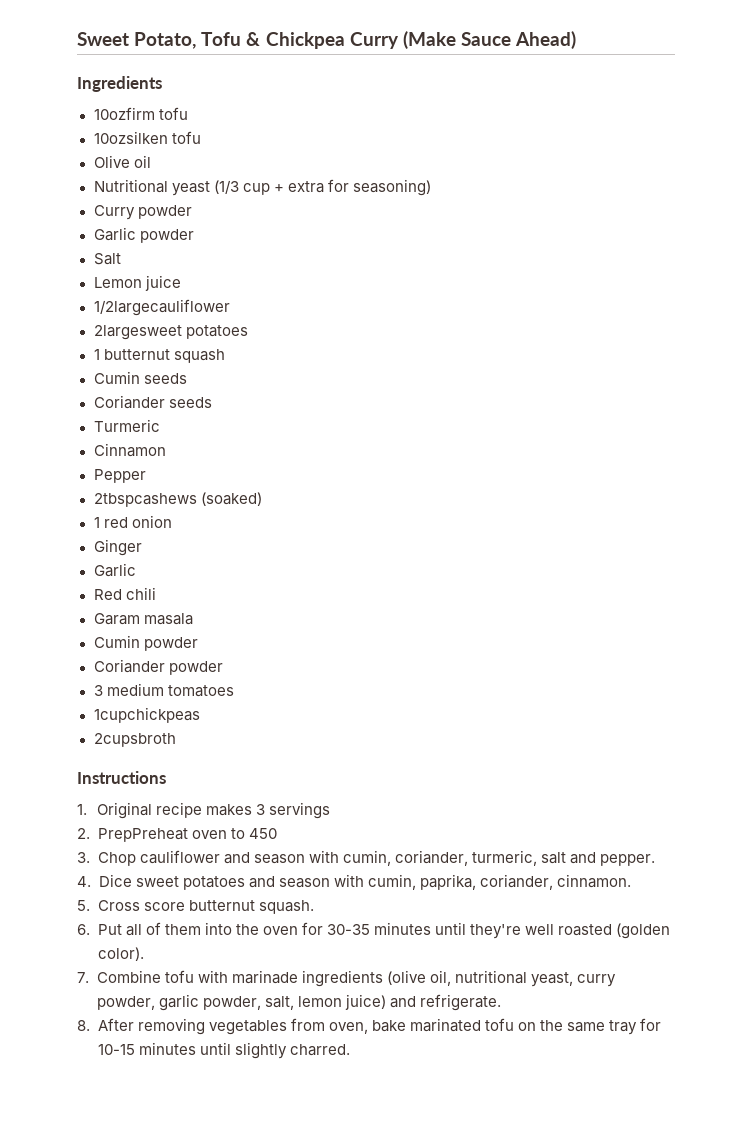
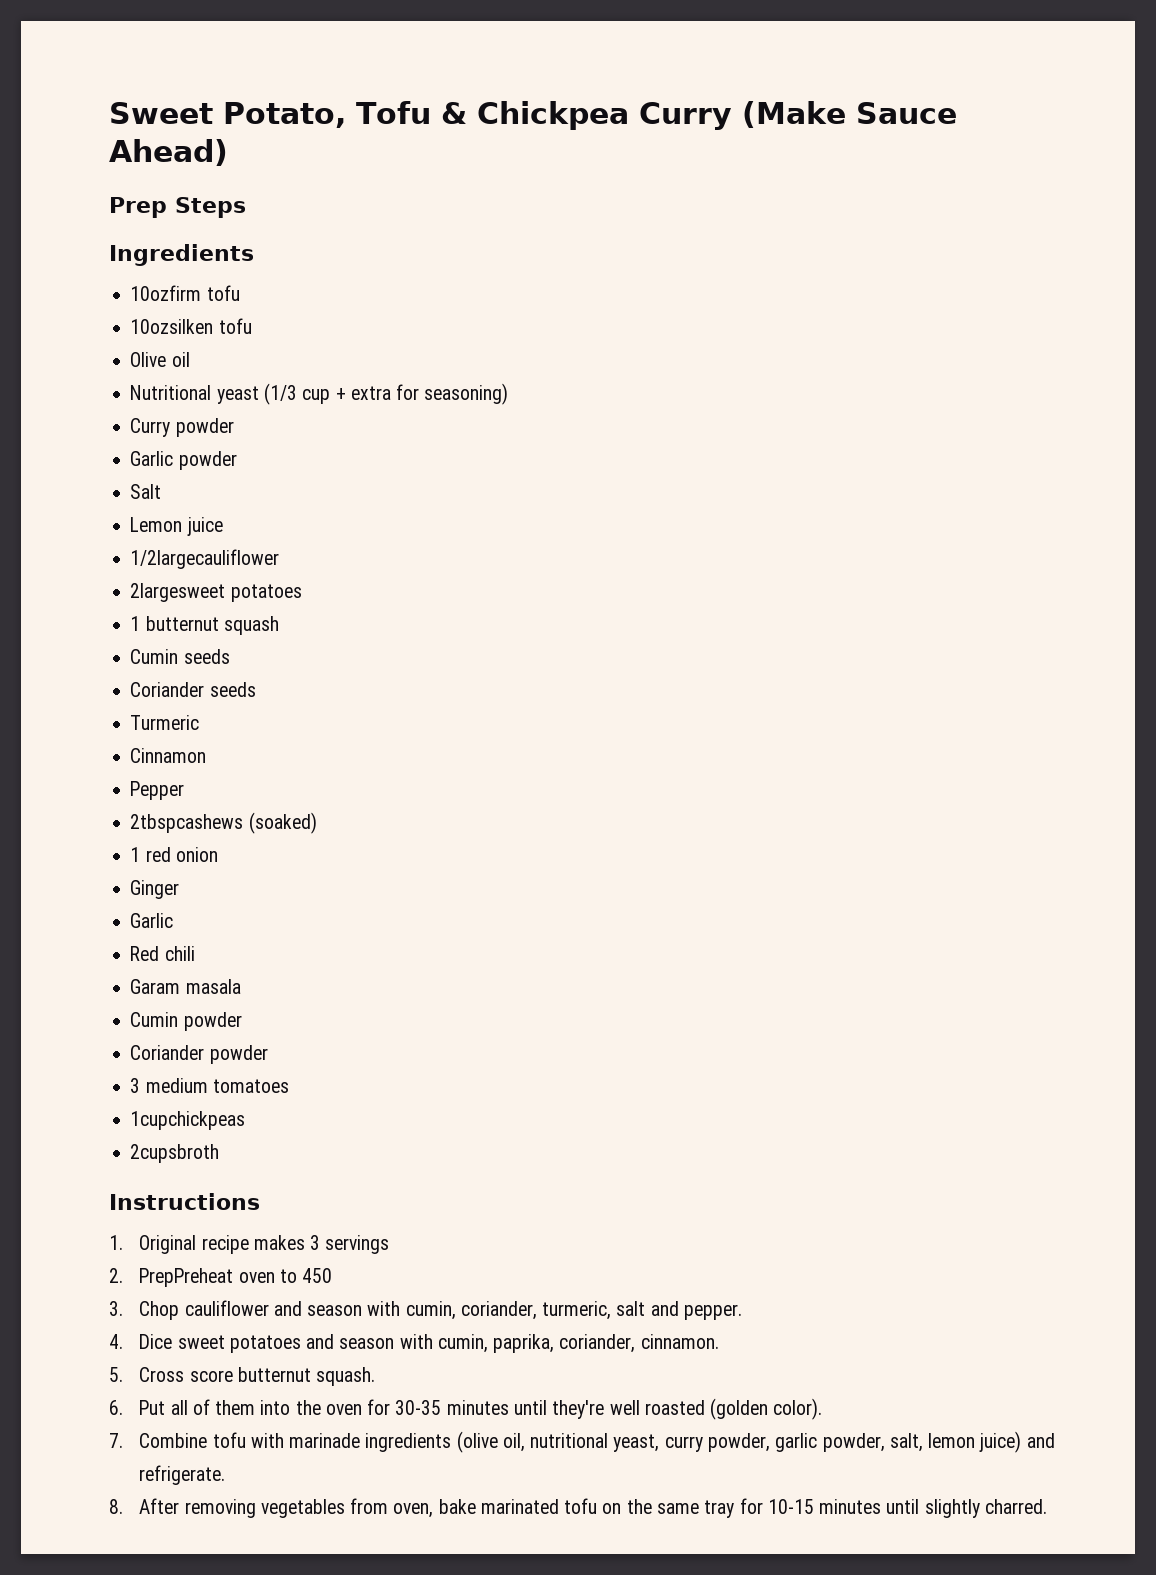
(577, 40) none -> [109,197,246,218] // Prep Steps

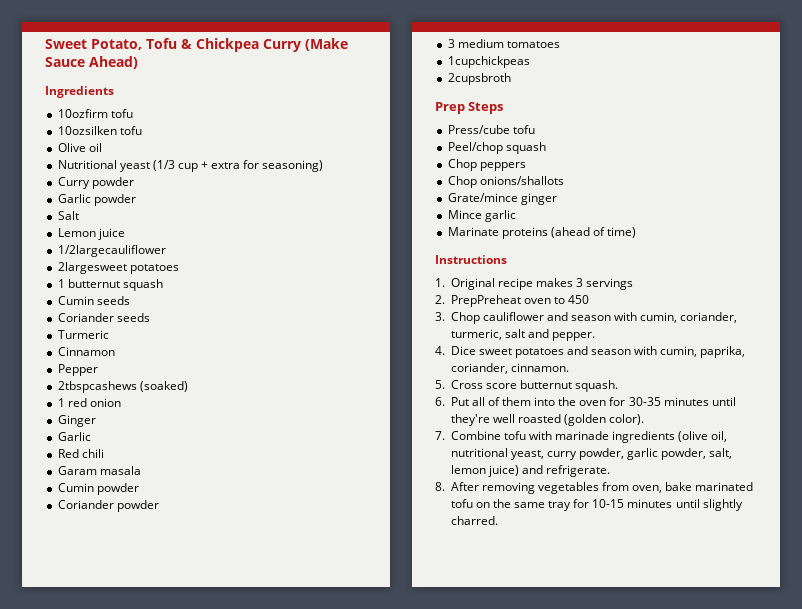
[109,197,246,218] // Prep Steps -> (138, 62) none
(220, 1153) none -> [435,102,504,114] [447,125,535,134] [447,142,546,154] [447,159,526,171] [447,176,564,188] [447,193,557,205] [447,210,516,222] [447,227,637,239] // Prep Steps // Press/cube tofu // Peel/chop squash // Chop peppers // Chop onions/shallots // Grate/mince ginger // Mince garlic // Marinate proteins (ahead of time)

